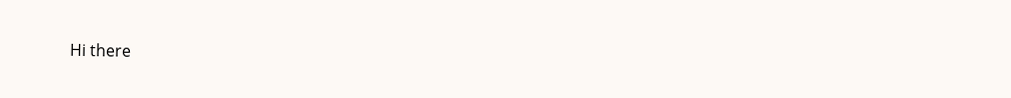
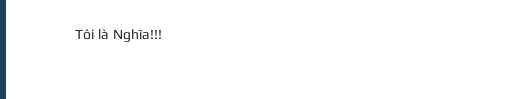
[69,43,133,57] Hi there -> [75,29,162,43] Tôi là Nghĩa!!!

